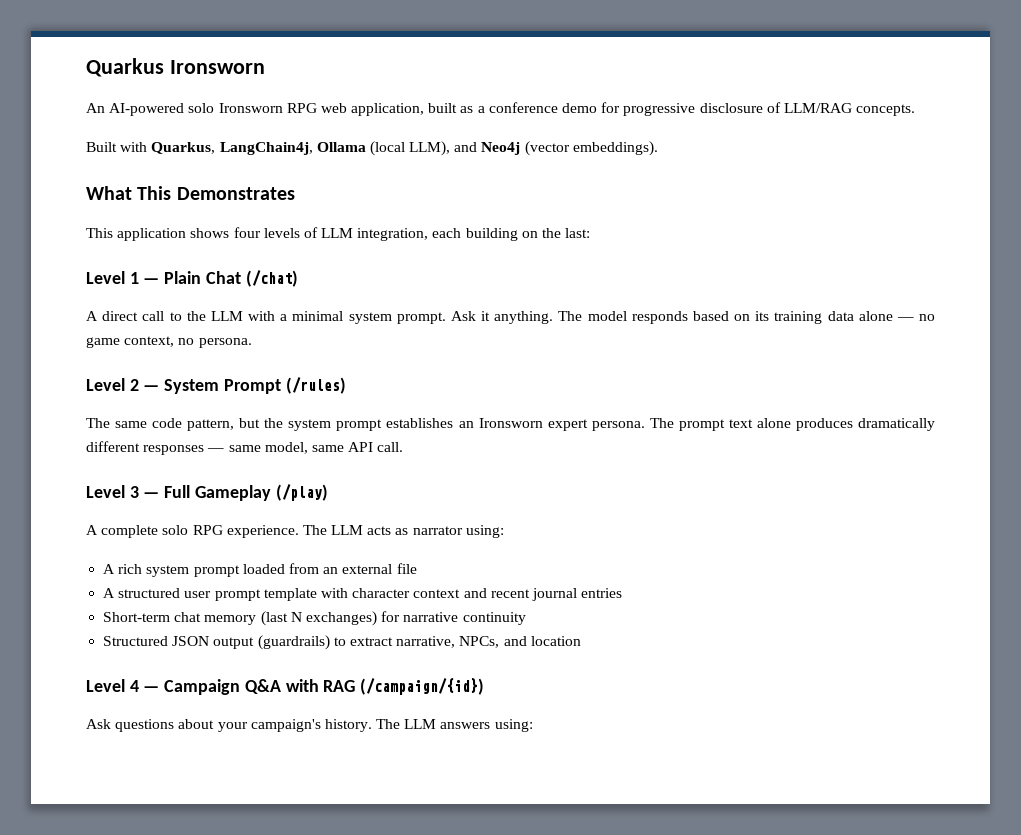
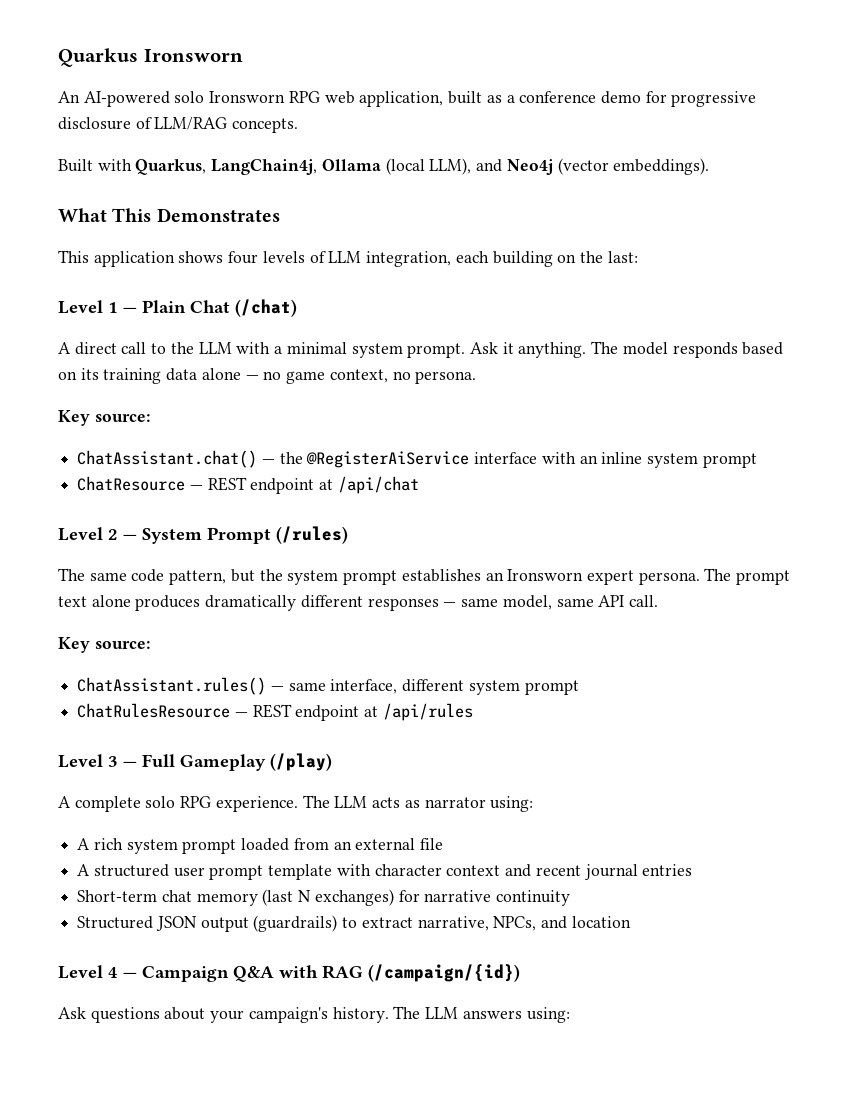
(252, 343) none -> [58,410,150,426] [77,450,757,468] [77,476,419,494] // Key source: // ChatAssistant.chat() — the @RegisterAiService interface with an inline system prompt // ChatResource — REST endpoint at /api/chat
(404, 447) none -> [58,637,150,653] [77,677,579,695] [77,703,473,721] // Key source: // ChatAssistant.rules() — same interface, different system prompt // ChatRulesResource — REST endpoint at /api/rules

